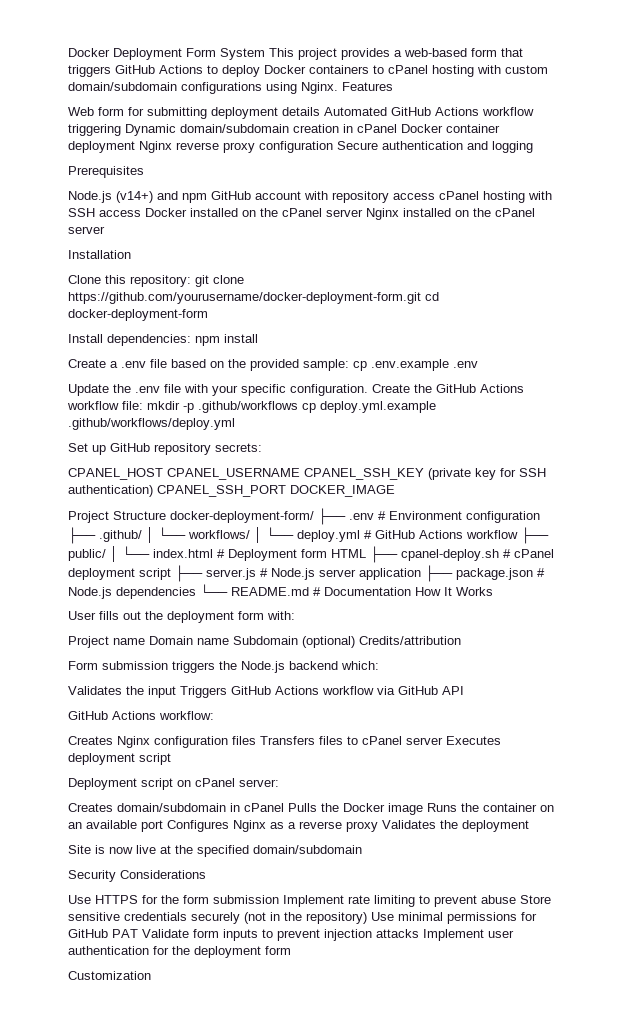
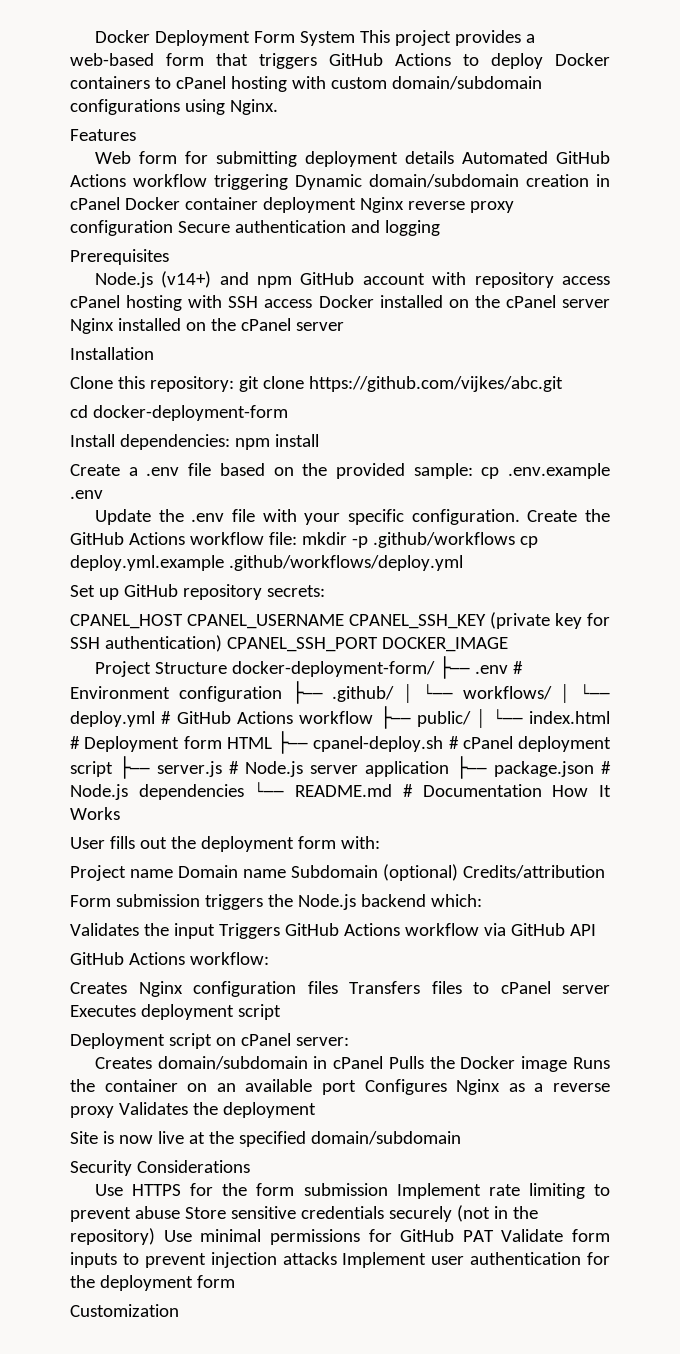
(338, 88) none -> (278, 107) //
[68,292,421,304] https://github.com/yourusername/docker-deployment-form.git -> [308,376,563,392] https://github.com/vijkes/abc.git //

